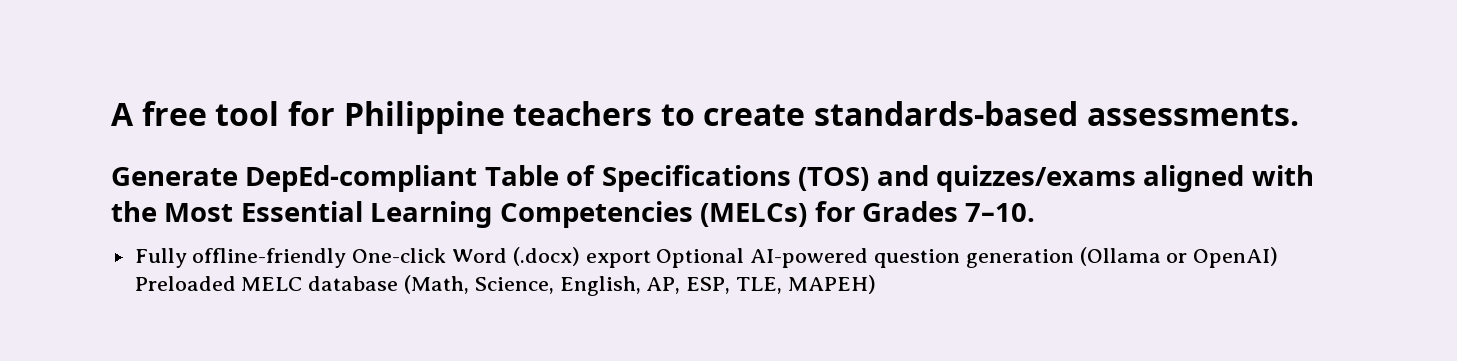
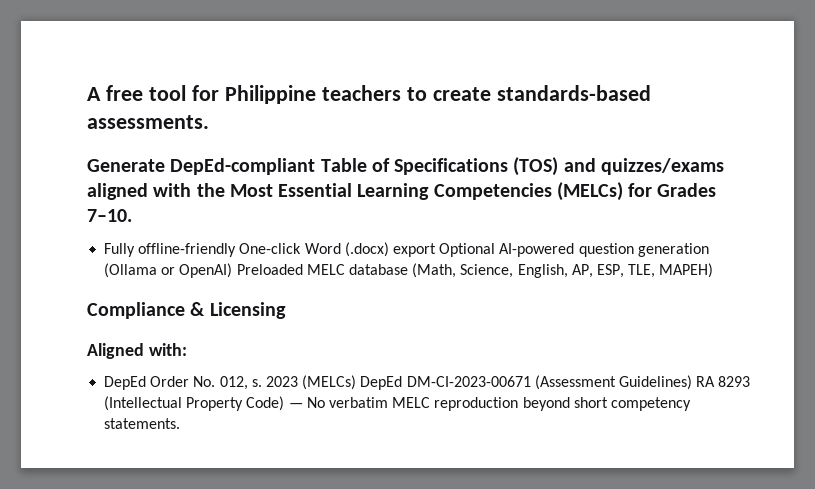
(876, 284) none -> [87,302,286,319] [87,343,187,359] [104,375,751,390] [104,396,691,411] [104,418,181,429] // Compliance & Licensing // Aligned with: // DepEd Order No. 012, s. 2023 (MELCs) DepEd DM-CI-2023-00671 (Assessment Guidelines) RA 8293 (Intellectual Property Code) — No verbatim MELC reproduction beyond short competency statements.

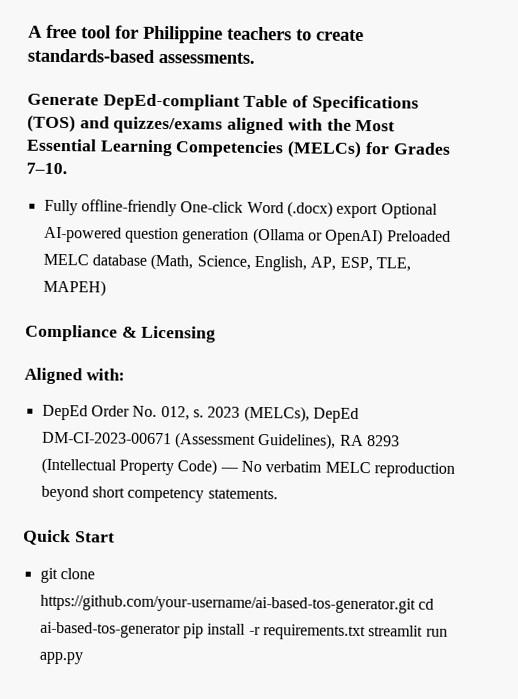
[302,375,357,390] (MELCs) -> [243,405,310,423] (MELCs),
[618,375,692,390] Guidelines) -> [258,432,337,450] Guidelines),
(181, 423) none -> [23,529,115,546] [39,567,95,584] [39,594,434,614] [39,621,448,641] [38,651,83,665] // Quick Start // git clone https://github.com/your-username/ai-based-tos-generator.git cd ai-based-tos-generator pip install -r requirements.txt streamlit run app.py

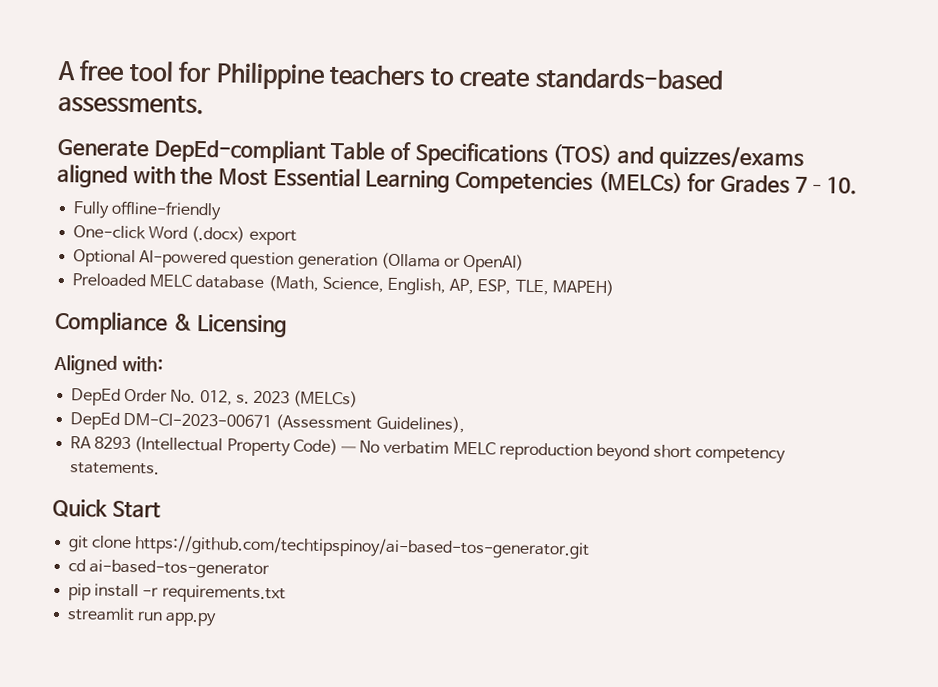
(177, 208) none -> (223, 210) //
(379, 211) none -> (297, 237) //
(384, 237) none -> (525, 263) //
[243,405,310,423] (MELCs), -> [293,390,359,408] (MELCs) //
(337, 441) none -> (465, 424) //
[39,594,416,614] https://github.com/your-username/ai-based-tos-generator.git -> [134,535,591,560] https://github.com/techtipspinoy/ai-based-tos-generator.git //
(181, 630) none -> (271, 569) //
(366, 632) none -> (286, 594) //

